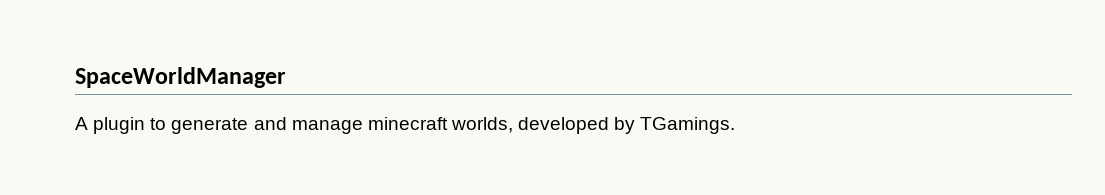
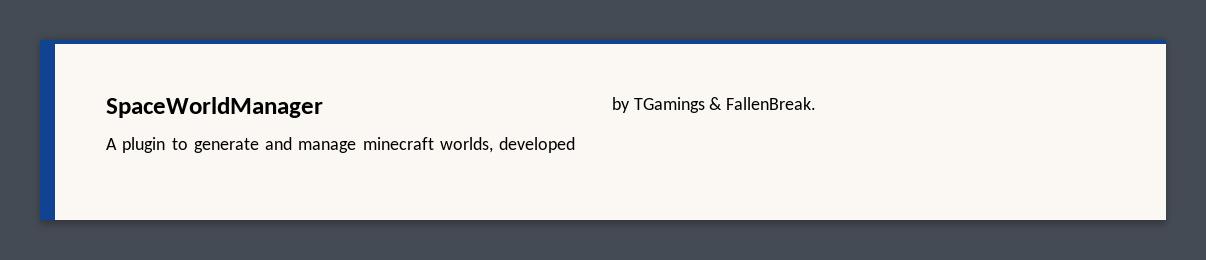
[640,117,736,134] TGamings. -> [633,97,817,113] TGamings & FallenBreak.

